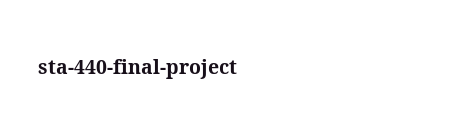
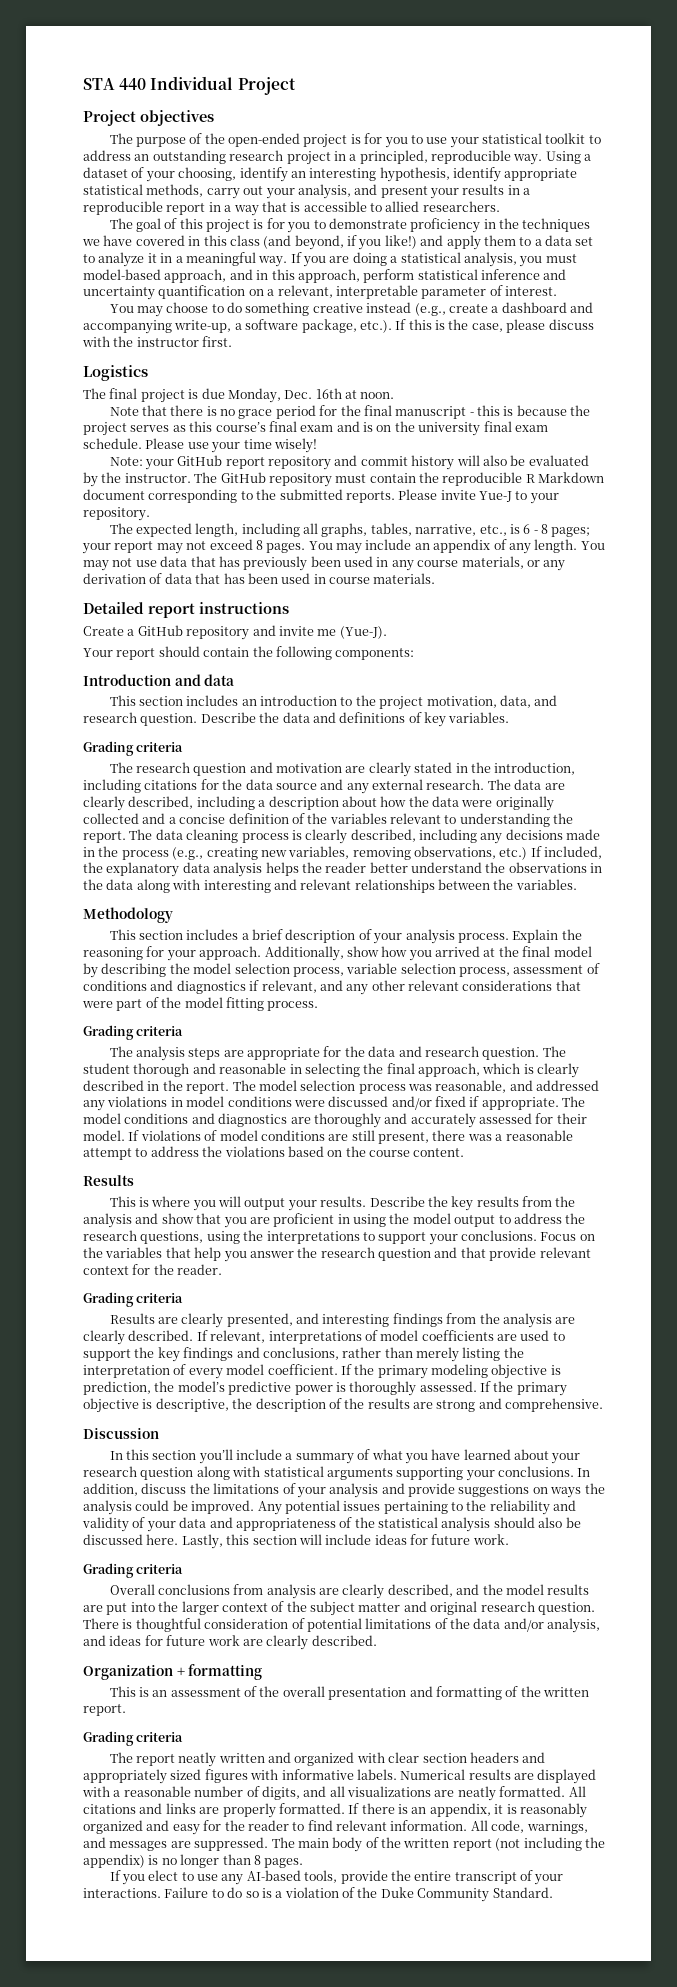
[38,59,237,79] sta-440-final-project -> [83,76,296,95] [83,110,214,126] [109,133,601,148] [83,150,592,165] [83,167,578,182] [83,184,531,199] [83,201,500,216] [109,218,591,233] [82,235,594,250] [83,252,577,267] [83,269,567,283] [83,285,557,300] [109,302,594,317] [83,319,594,334] [82,336,233,347] [83,365,148,381] [83,388,395,403] [109,405,591,419] [83,421,548,436] [83,438,317,453] [109,455,589,470] [83,472,605,487] [83,489,559,504] [83,507,150,521] [109,523,591,537] [82,539,605,554] [83,556,566,571] [83,573,436,584] [83,602,289,618] [83,625,387,640] [83,646,415,660] [83,674,235,686] [109,695,558,710] [83,712,510,727] [83,741,184,756] [109,762,576,777] [83,779,565,794] [83,796,554,811] [83,813,574,827] [83,829,601,844] [83,846,603,860] [83,862,603,877] [83,879,577,893] [83,907,173,923] [109,929,582,944] [83,946,592,961] [83,963,600,978] [83,980,581,995] [82,997,319,1011] [83,1025,184,1040] [109,1046,566,1061] [83,1063,580,1078] [83,1080,600,1094] [83,1096,586,1111] [83,1113,587,1128] [83,1130,573,1144] [83,1146,465,1160] [83,1175,134,1186] [109,1196,576,1211] [83,1213,586,1228] [83,1230,595,1245] [83,1247,591,1262] [83,1264,223,1275] [83,1292,184,1307] [109,1313,576,1328] [83,1330,565,1345] [83,1347,524,1362] [83,1364,561,1379] [83,1381,567,1396] [83,1398,604,1413] [83,1428,159,1439] [109,1449,581,1464] [83,1466,591,1481] [83,1483,605,1498] [83,1500,577,1515] [82,1517,581,1532] [83,1534,509,1549] [83,1563,184,1578] [109,1584,590,1599] [83,1601,595,1616] [83,1618,601,1633] [83,1635,377,1650] [83,1664,263,1680] [109,1686,590,1700] [83,1704,126,1716] [83,1731,184,1746] [109,1752,546,1767] [83,1769,597,1784] [82,1786,586,1801] [83,1803,587,1818] [83,1820,588,1835] [83,1837,605,1852] [83,1854,304,1868] [109,1870,564,1885] [83,1887,553,1902] STA 440 Individual Project // Project objectives // The purpose of the open-ended project is for you to use your statistical toolkit to address an outstanding research project in a principled, reproducible way. Using a dataset of your choosing, identify an interesting hypothesis, identify appropriate statistical methods, carry out your analysis, and present your results in a reproducible report in a way that is accessible to allied researchers. // The goal of this project is for you to demonstrate proficiency in the techniques we have covered in this class (and beyond, if you like!) and apply them to a data set to analyze it in a meaningful way. If you are doing a statistical analysis, you must model-based approach, and in this approach, perform statistical inference and uncertainty quantification on a relevant, interpretable parameter of interest. // You may choose to do something creative instead (e.g., create a dashboard and accompanying write-up, a software package, etc.). If this is the case, please discuss with the instructor first. // Logistics // The final project is due Monday, Dec. 16th at noon. // Note that there is no grace period for the final manuscript - this is because the project serves as this course’s final exam and is on the university final exam schedule. Please use your time wisely! // Note: your GitHub report repository and commit history will also be evaluated by the instructor. The GitHub repository must contain the reproducible R Markdown document corresponding to the submitted reports. Please invite Yue-J to your repository. // The expected length, including all graphs, tables, narrative, etc., is 6 - 8 pages; your report may not exceed 8 pages. You may include an appendix of any length. You may not use data that has previously been used in any course materials, or any derivation of data that has been used in course materials. // Detailed report instructions // Create a GitHub repository and invite me (Yue-J). // Your report should contain the following components: // Introduction and data // This section includes an introduction to the project motivation, data, and research question. Describe the data and definitions of key variables. // Grading criteria // The research question and motivation are clearly stated in the introduction, including citations for the data source and any external research. The data are clearly described, including a description about how the data were originally collected and a concise definition of the variables relevant to understanding the report. The data cleaning process is clearly described, including any decisions made in the process (e.g., creating new variables, removing observations, etc.) If included, the explanatory data analysis helps the reader better understand the observations in the data along with interesting and relevant relationships between the variables. // Methodology // This section includes a brief description of your analysis process. Explain the reasoning for your approach. Additionally, show how you arrived at the final model by describing the model selection process, variable selection process, assessment of conditions and diagnostics if relevant, and any other relevant considerations that were part of the model fitting process. // Grading criteria // The analysis steps are appropriate for the data and research question. The student thorough and reasonable in selecting the final approach, which is clearly described in the report. The model selection process was reasonable, and addressed any violations in model conditions were discussed and/or fixed if appropriate. The model conditions and diagnostics are thoroughly and accurately assessed for their model. If violations of model conditions are still present, there was a reasonable attempt to address the violations based on the course content. // Results // This is where you will output your results. Describe the key results from the analysis and show that you are proficient in using the model output to address the research questions, using the interpretations to support your conclusions. Focus on the variables that help you answer the research question and that provide relevant context for the reader. // Grading criteria // Results are clearly presented, and interesting findings from the analysis are clearly described. If relevant, interpretations of model coefficients are used to support the key findings and conclusions, rather than merely listing the interpretation of every model coefficient. If the primary modeling objective is prediction, the model’s predictive power is thoroughly assessed. If the primary objective is descriptive, the description of the results are strong and comprehensive. // Discussion // In this section you’ll include a summary of what you have learned about your research question along with statistical arguments supporting your conclusions. In addition, discuss the limitations of your analysis and provide suggestions on ways the analysis could be improved. Any potential issues pertaining to the reliability and validity of your data and appropriateness of the statistical analysis should also be discussed here. Lastly, this section will include ideas for future work. // Grading criteria // Overall conclusions from analysis are clearly described, and the model results are put into the larger context of the subject matter and original research question. There is thoughtful consideration of potential limitations of the data and/or analysis, and ideas for future work are clearly described. // Organization + formatting // This is an assessment of the overall presentation and formatting of the written report. // Grading criteria // The report neatly written and organized with clear section headers and appropriately sized figures with informative labels. Numerical results are displayed with a reasonable number of digits, and all visualizations are neatly formatted. All citations and links are properly formatted. If there is an appendix, it is reasonably organized and easy for the reader to find relevant information. All code, warnings, and messages are suppressed. The main body of the written report (not including the appendix) is no longer than 8 pages. // If you elect to use any AI-based tools, provide the entire transcript of your interactions. Failure to do so is a violation of the Duke Community Standard.

